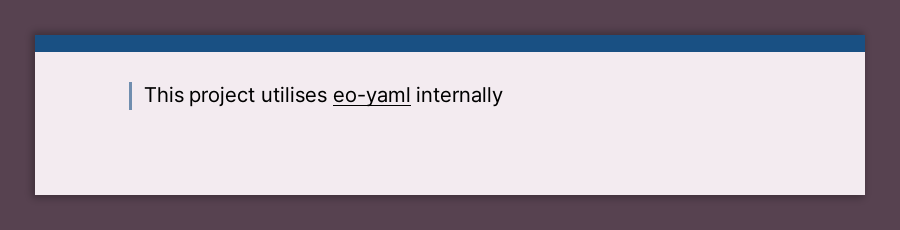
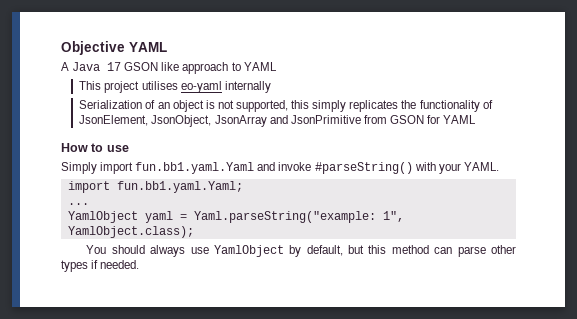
(143, 94) none -> [61,41,167,55] [61,62,277,74] Objective YAML // A Java 17 GSON like approach to YAML //
(504, 96) none -> [79,100,493,112] [79,115,477,127] [61,143,129,152] [61,162,499,174] [67,181,243,193] [67,203,89,205] [67,211,404,223] [67,226,194,238] [86,245,516,257] [61,260,140,272] // Serialization of an object is not supported, this simply replicates the functionality of JsonElement, JsonObject, JsonArray and JsonPrimitive from GSON for YAML // How to use // Simply import fun.bb1.yaml.Yaml and invoke #parseString() with your YAML. // import fun.bb1.yaml.Yaml; // ... // YamlObject yaml = Yaml.parseString("example: 1", YamlObject.class); // You should always use YamlObject by default, but this method can parse other types if needed.

